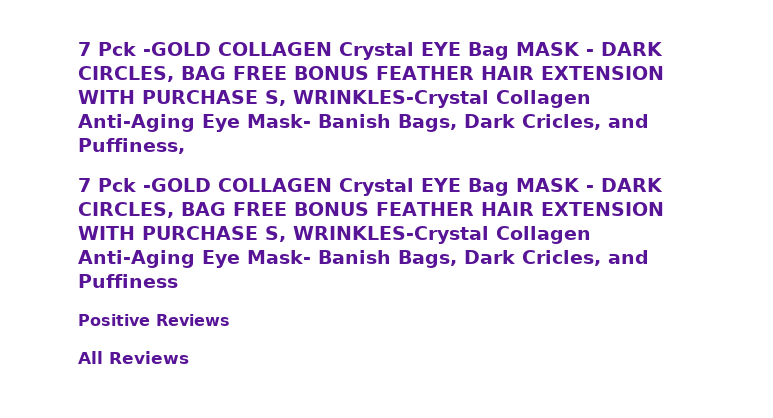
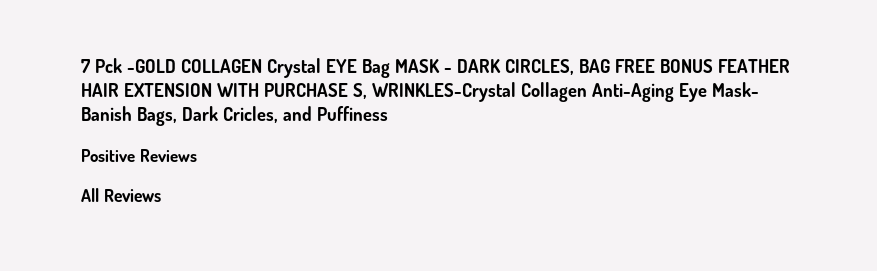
[78,138,185,154] [78,178,663,196] [78,202,664,218] [78,226,591,244] [78,250,649,268] Puffiness, // 7 Pck -GOLD COLLAGEN Crystal EYE Bag MASK - DARK CIRCLES, BAG FREE BONUS FEATHER HAIR EXTENSION WITH PURCHASE S, WRINKLES-Crystal Collagen Anti-Aging Eye Mask- Banish Bags, Dark Cricles, and -> (312, 113) none

